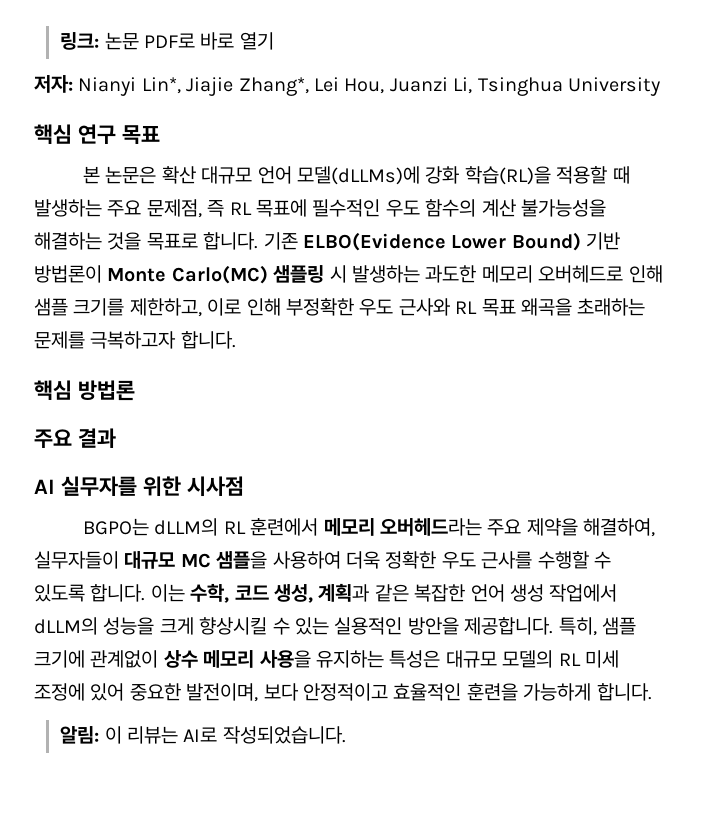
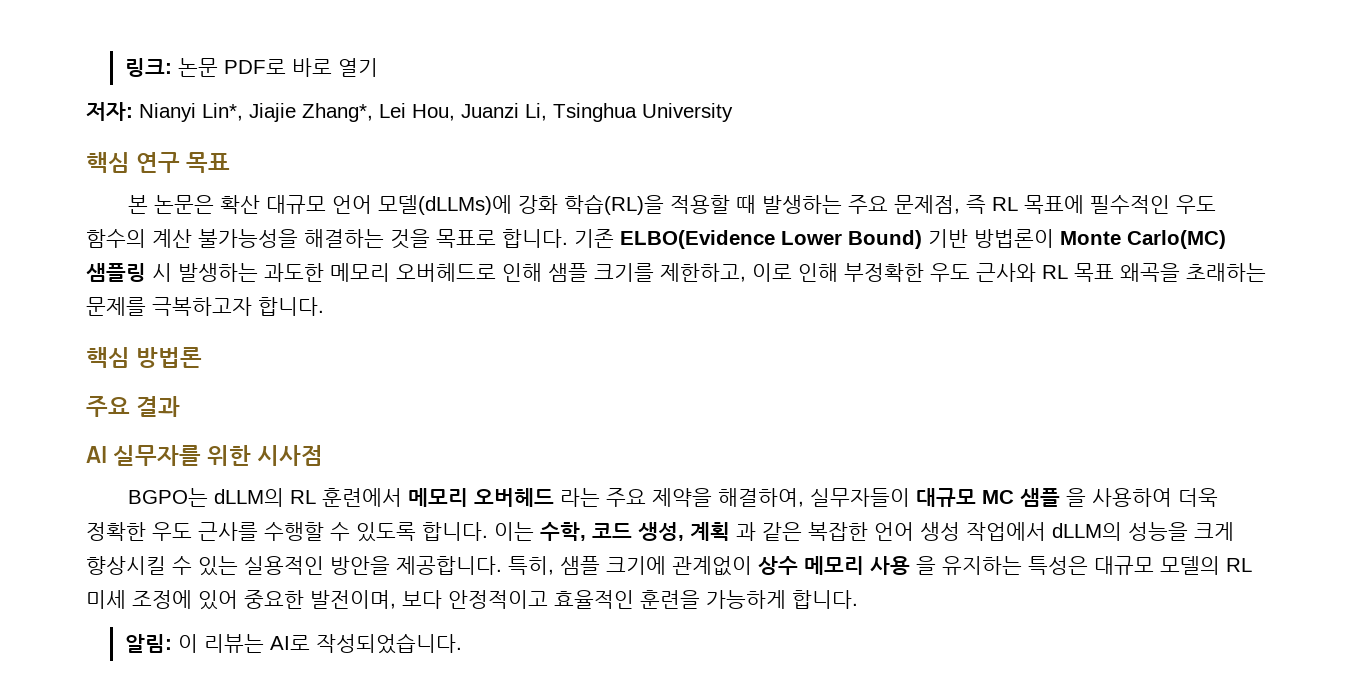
[379,518,482,536] 오버헤드라는 -> [473,488,600,507] 오버헤드 라는
[216,551,268,569] 샘플을 -> [1019,488,1086,507] 샘플 을
[318,583,370,602] 계획과 -> [690,522,756,541] 계획 과
[259,650,311,668] 사용을 -> [870,556,936,575] 사용 을

